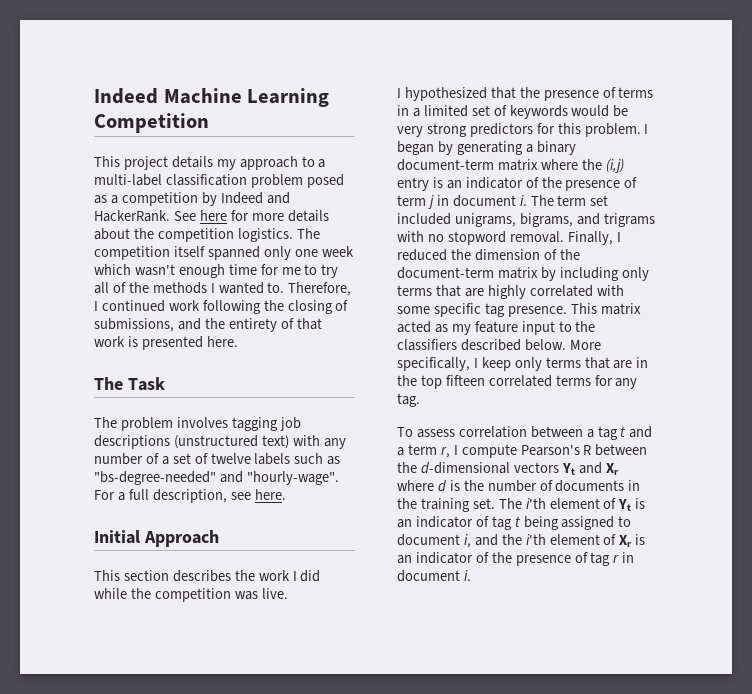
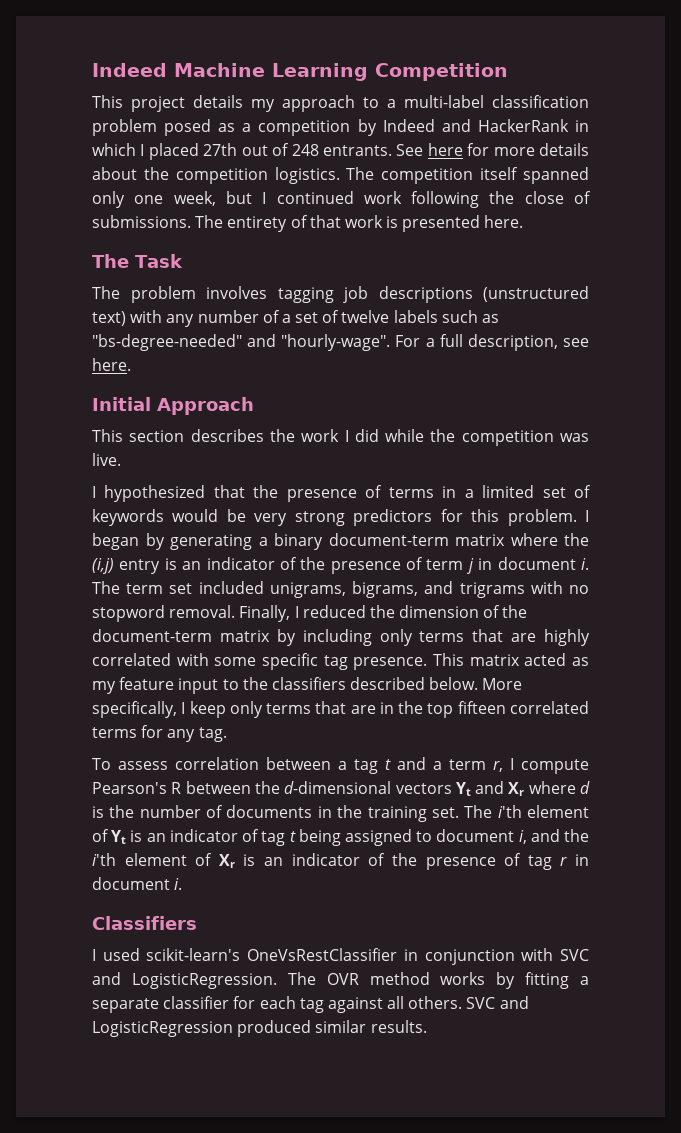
[94,210,170,222] HackerRank. -> [477,119,589,132] [92,143,392,160] HackerRank in which I placed 27th out of 248 entrants.
[321,246,354,257] [94,264,339,278] [94,282,352,296] week which wasn't enough time for me to try all of the methods I wanted to. Therefore, -> [173,191,252,206] week, but
[287,300,349,314] [94,318,225,332] closing of submissions, and the -> [524,191,591,204] [92,215,224,228] close of submissions. The
(471, 575) none -> [92,916,197,930] [92,948,589,965] [92,972,589,989] [92,996,529,1013] [92,1020,427,1037] // Classifiers // I used scikit-learn's OneVsRestClassifier in conjunction with SVC and LogisticRegression. The OVR method works by fitting a separate classifier for each tag against all others. SVC and LogisticRegression produced similar results.

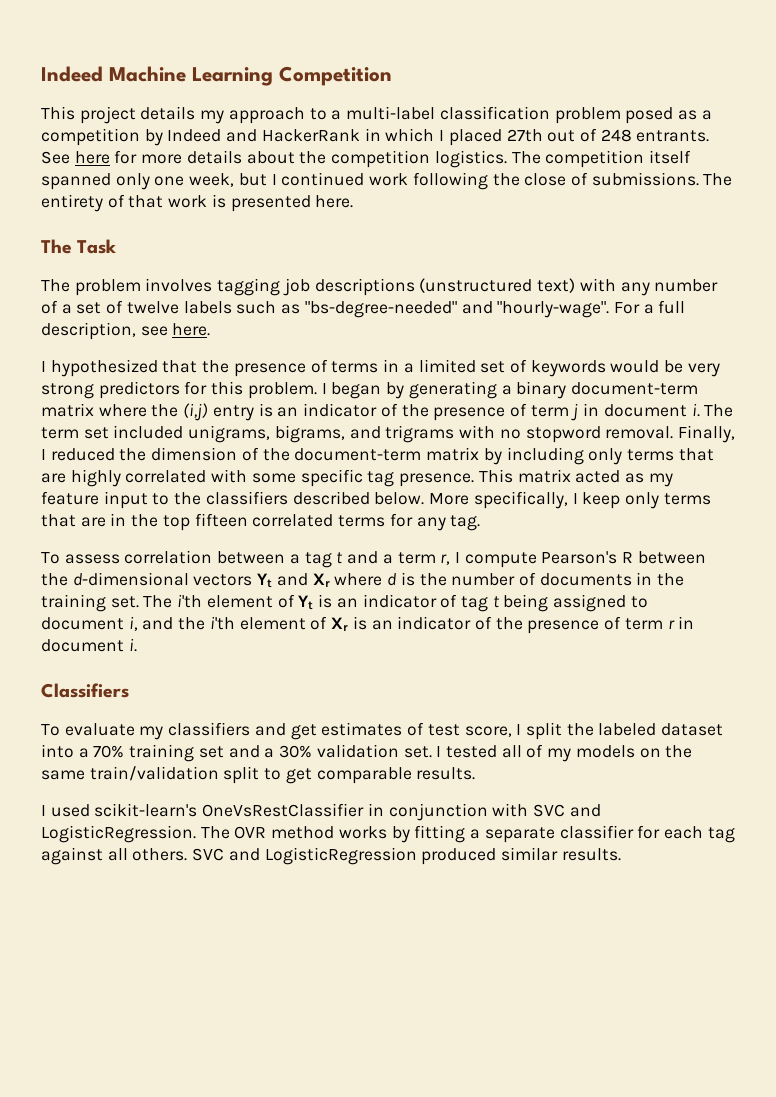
[92,397,254,415] [92,429,589,446] [92,453,121,466] // Initial Approach // This section describes the work I did while the competition was live. -> (211, 329) none
[527,855,552,870] tag -> [624,618,663,630] term
(197, 923) none -> [41,722,724,740] [41,744,693,762] [41,766,476,784] // To evaluate my classifiers and get estimates of test score, I split the labeled dataset into a 70% training set and a 30% validation set. I tested all of my models on the same train/validation split to get comparable results.

